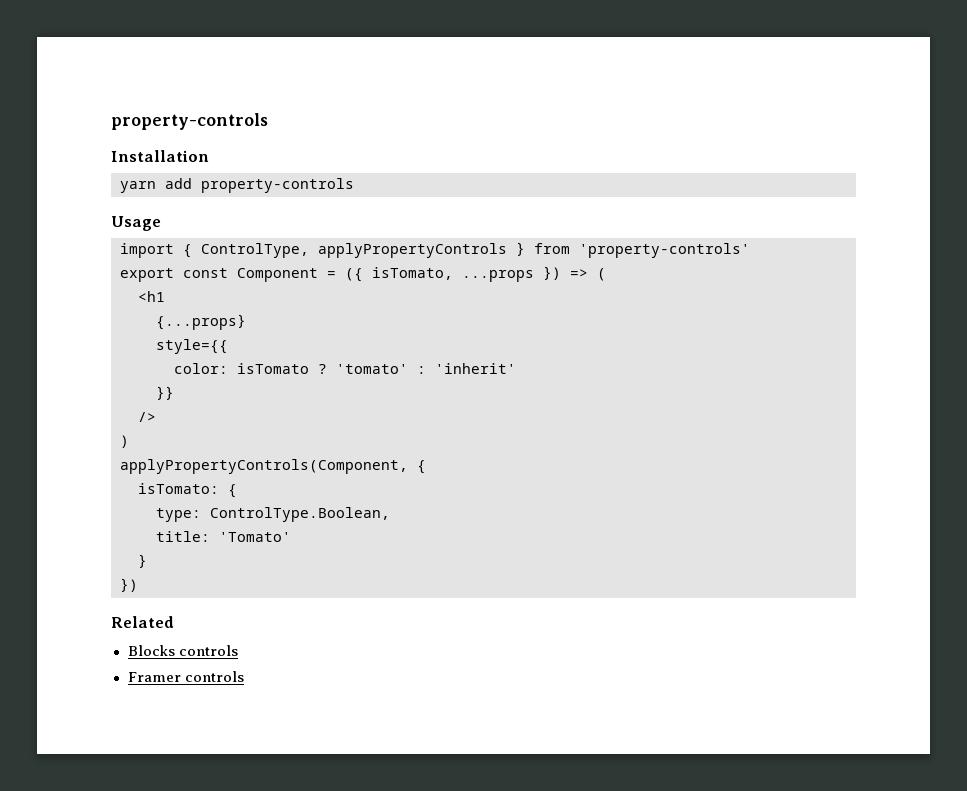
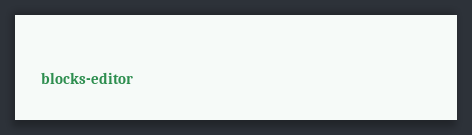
[111,113,268,130] [111,150,209,162] [120,178,354,193] [111,216,161,231] [120,242,750,258] [120,266,606,282] [138,291,165,302] [156,314,246,330] [156,339,228,354] [174,363,516,374] [156,386,174,400] [138,412,156,422] [120,435,129,448] [120,459,426,474] [138,483,237,498] [156,507,390,522] [156,531,291,542] [138,554,147,568] [120,578,138,592] [111,616,174,628] [127,645,238,656] [127,671,244,682] property-controls // Installation // yarn add property-controls // Usage // import { ControlType, applyPropertyControls } from 'property-controls' // export const Component = ({ isTomato, ...props }) => ( // <h1 // {...props} // style={{ // color: isTomato ? 'tomato' : 'inherit' // }} // /> // ) // applyPropertyControls(Component, { // isTomato: { // type: ControlType.Boolean, // title: 'Tomato' // } // }) // Related // Blocks controls // Framer controls -> [41,72,133,84] blocks-editor

